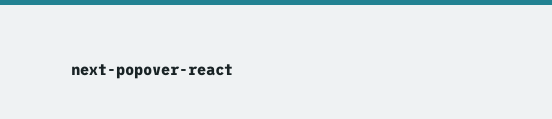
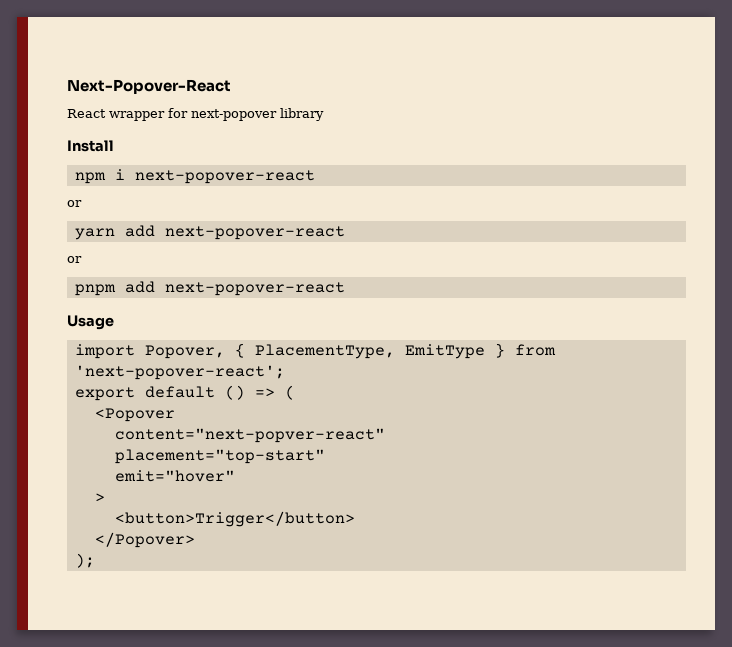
[71,64,233,79] next-popover-react -> [67,79,231,94] [67,108,324,121] [67,140,114,152] [74,169,315,184] [67,200,82,207] [74,225,345,240] [67,256,82,263] [74,281,345,296] [67,315,114,330] [74,343,556,359] [74,365,285,380] [74,385,295,401] [94,408,175,422] [114,428,385,443] [114,449,325,464] [114,470,235,482] [94,493,105,502] [114,511,355,527] [94,532,195,548] [74,553,95,568] Next-Popover-React // React wrapper for next-popover library // Install // npm i next-popover-react // or // yarn add next-popover-react // or // pnpm add next-popover-react // Usage // import Popover, { PlacementType, EmitType } from 'next-popover-react'; // export default () => ( // <Popover // content="next-popver-react" // placement="top-start" // emit="hover" // > // <button>Trigger</button> // </Popover> // );

